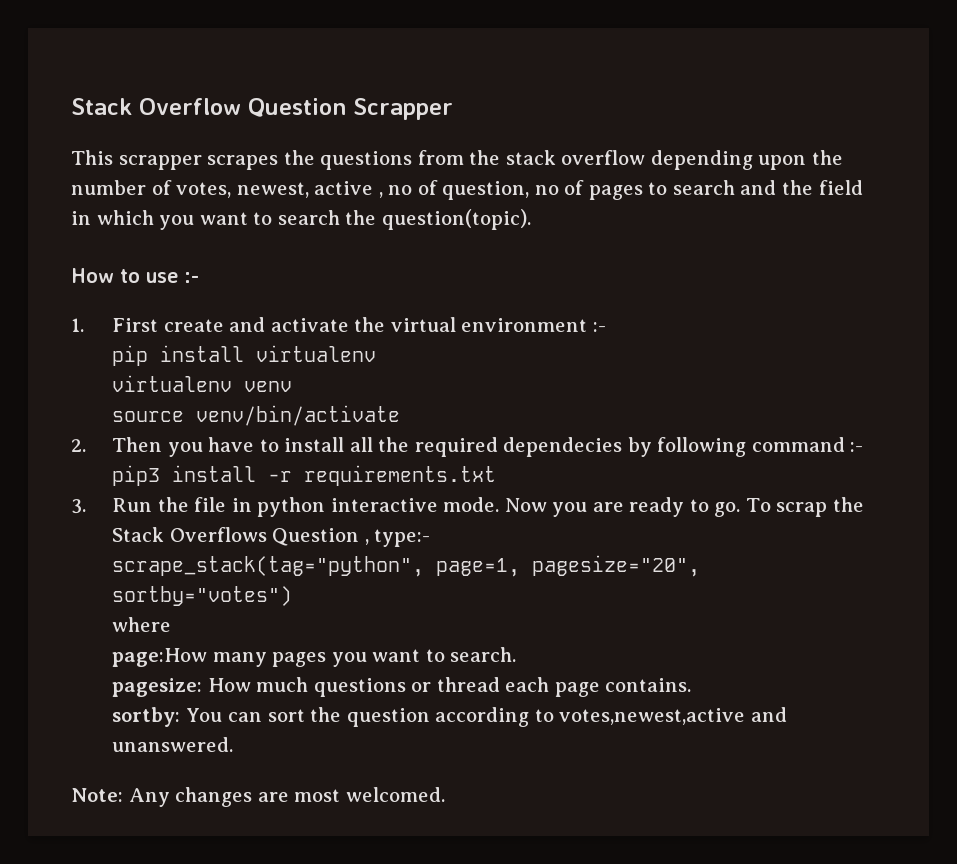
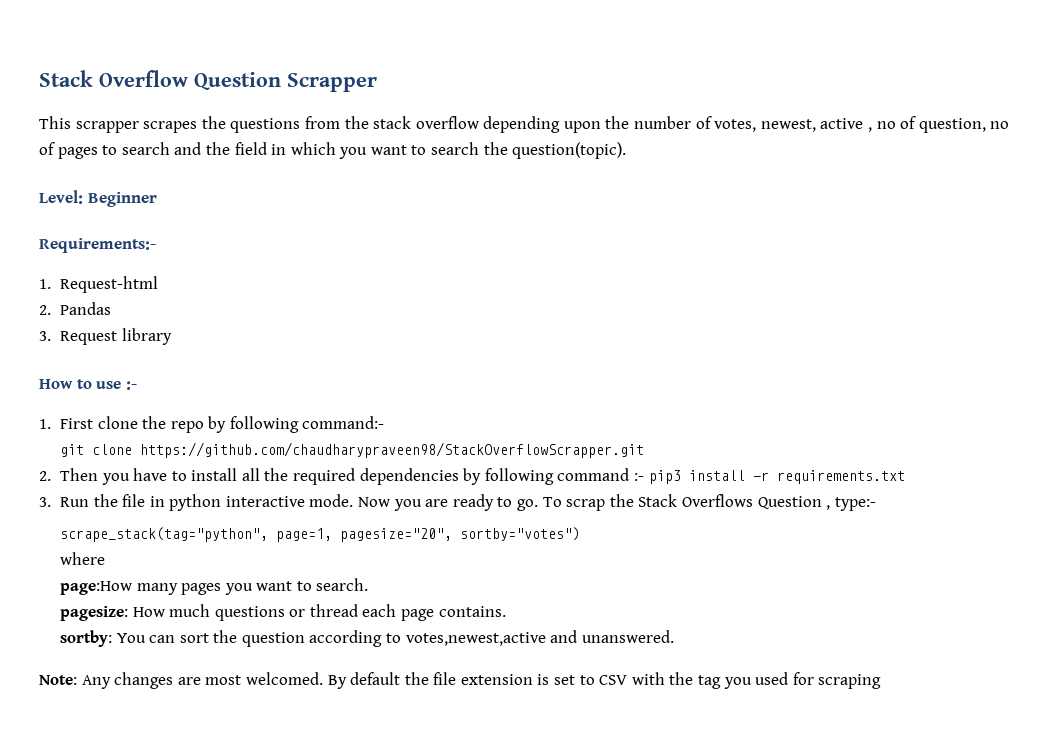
(531, 219) none -> [39,190,157,207] [39,238,156,253] [39,276,158,293] [39,302,111,315] [39,328,172,345] // Level: Beginner // Requirements:- // 1. Request-html // 2. Pandas // 3. Request library
[163,317,606,332] [111,345,376,366] [111,375,292,392] [111,405,400,426] create and activate the virtual environment :- // pip install virtualenv // virtualenv venv // source venv/bin/activate -> [97,416,385,433] [59,442,644,458] clone the repo by following command:- // git clone https://github.com/chaudharypraveen98/StackOverflowScrapper.git
[503,437,623,457] dependecies -> [359,468,459,485] dependencies
(445, 794) none -> [327,672,882,689] By default the file extension is set to CSV with the tag you used for scraping

